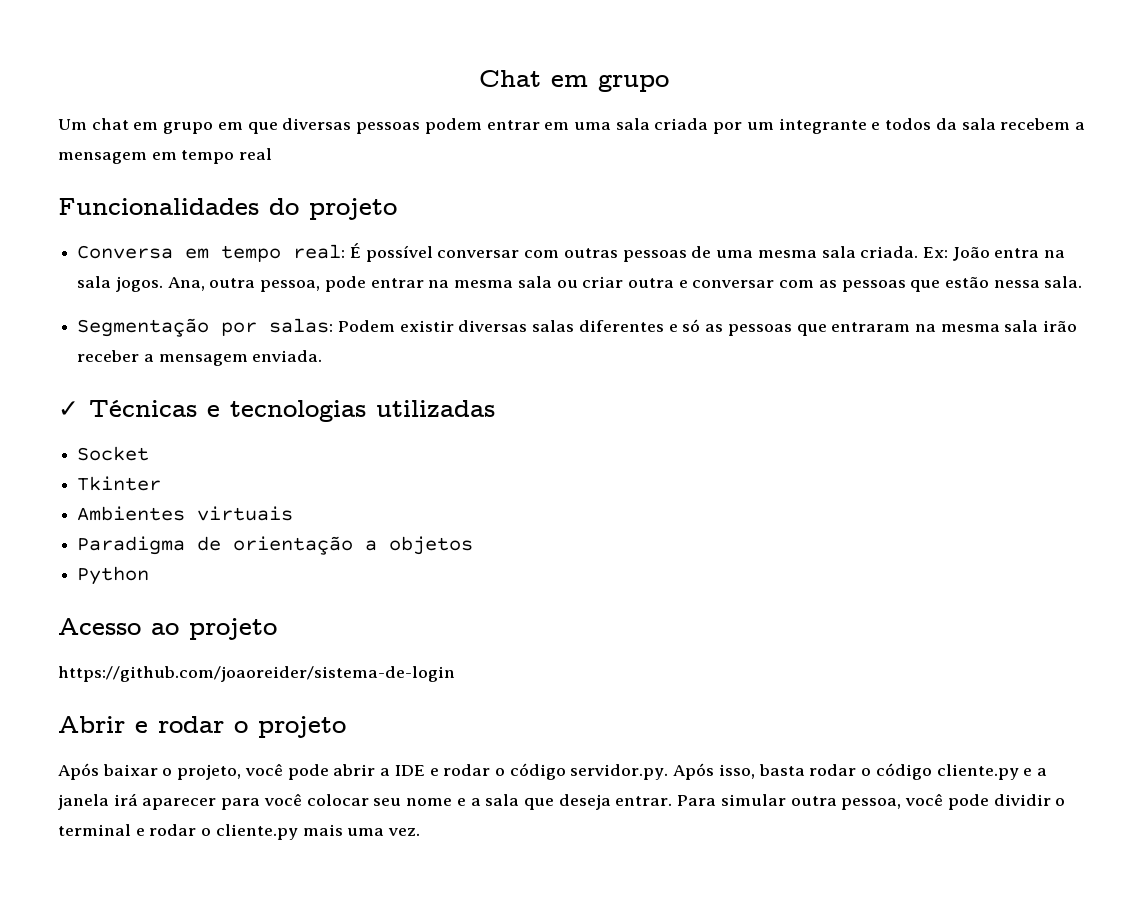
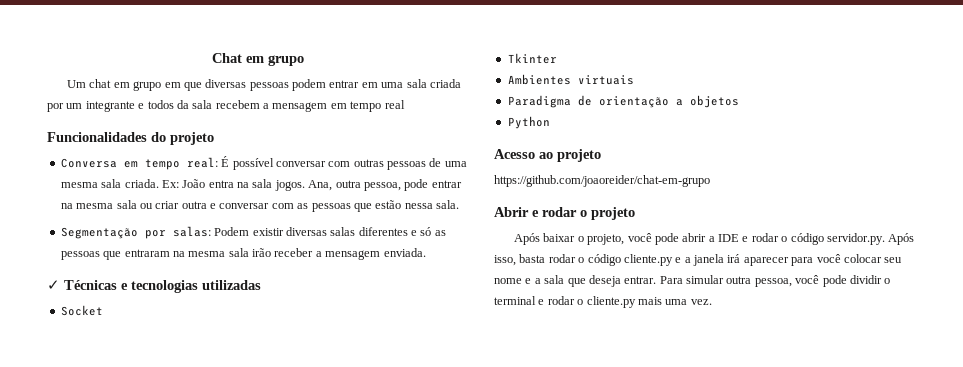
[58,666,455,682] https://github.com/joaoreider/sistema-de-login -> [494,175,710,187] https://github.com/joaoreider/chat-em-grupo

